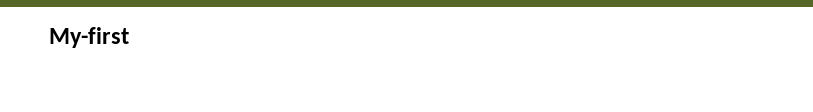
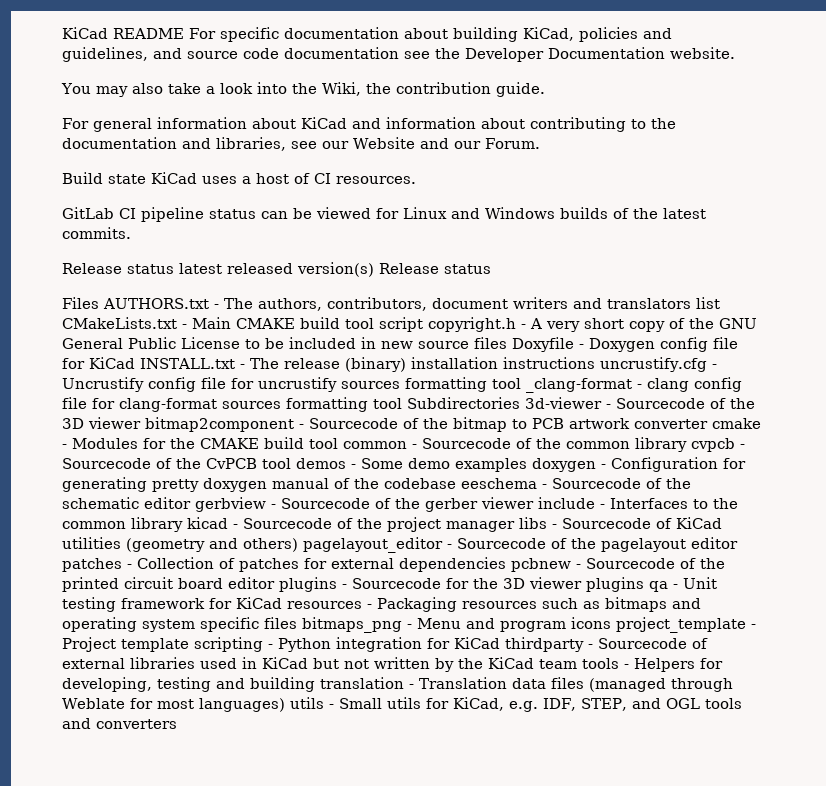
[49,27,129,48] My-first -> [62,27,672,42] [62,47,735,62] [61,82,545,97] [62,117,676,132] [62,137,540,151] [62,172,416,184] [62,207,706,222] [62,227,131,239] [62,262,491,277] [62,297,720,311] [62,317,757,332] [62,337,738,352] [62,357,717,372] [62,377,742,393] [62,397,755,412] [62,417,761,432] [62,437,745,452] [62,457,746,472] [62,477,691,492] [62,497,738,512] [62,517,722,532] [62,537,738,553] [62,557,725,572] [62,577,717,592] [62,597,701,612] [62,617,756,633] [62,637,708,652] [62,657,723,672] [62,677,733,692] [62,697,742,712] [62,718,177,729] KiCad README For specific documentation about building KiCad, policies and guidelines, and source code documentation see the Developer Documentation website. // You may also take a look into the Wiki, the contribution guide. // For general information about KiCad and information about contributing to the documentation and libraries, see our Website and our Forum. // Build state KiCad uses a host of CI resources. // GitLab CI pipeline status can be viewed for Linux and Windows builds of the latest commits. // Release status latest released version(s) Release status // Files AUTHORS.txt - The authors, contributors, document writers and translators list CMakeLists.txt - Main CMAKE build tool script copyright.h - A very short copy of the GNU General Public License to be included in new source files Doxyfile - Doxygen config file for KiCad INSTALL.txt - The release (binary) installation instructions uncrustify.cfg - Uncrustify config file for uncrustify sources formatting tool _clang-format - clang config file for clang-format sources formatting tool Subdirectories 3d-viewer - Sourcecode of the 3D viewer bitmap2component - Sourcecode of the bitmap to PCB artwork converter cmake - Modules for the CMAKE build tool common - Sourcecode of the common library cvpcb - Sourcecode of the CvPCB tool demos - Some demo examples doxygen - Configuration for generating pretty doxygen manual of the codebase eeschema - Sourcecode of the schematic editor gerbview - Sourcecode of the gerber viewer include - Interfaces to the common library kicad - Sourcecode of the project manager libs - Sourcecode of KiCad utilities (geometry and others) pagelayout_editor - Sourcecode of the pagelayout editor patches - Collection of patches for external dependencies pcbnew - Sourcecode of the printed circuit board editor plugins - Sourcecode for the 3D viewer plugins qa - Unit testing framework for KiCad resources - Packaging resources such as bitmaps and operating system specific files bitmaps_png - Menu and program icons project_template - Project template scripting - Python integration for KiCad thirdparty - Sourcecode of external libraries used in KiCad but not written by the KiCad team tools - Helpers for developing, testing and building translation - Translation data files (managed through Weblate for most languages) utils - Small utils for KiCad, e.g. IDF, STEP, and OGL tools and converters

